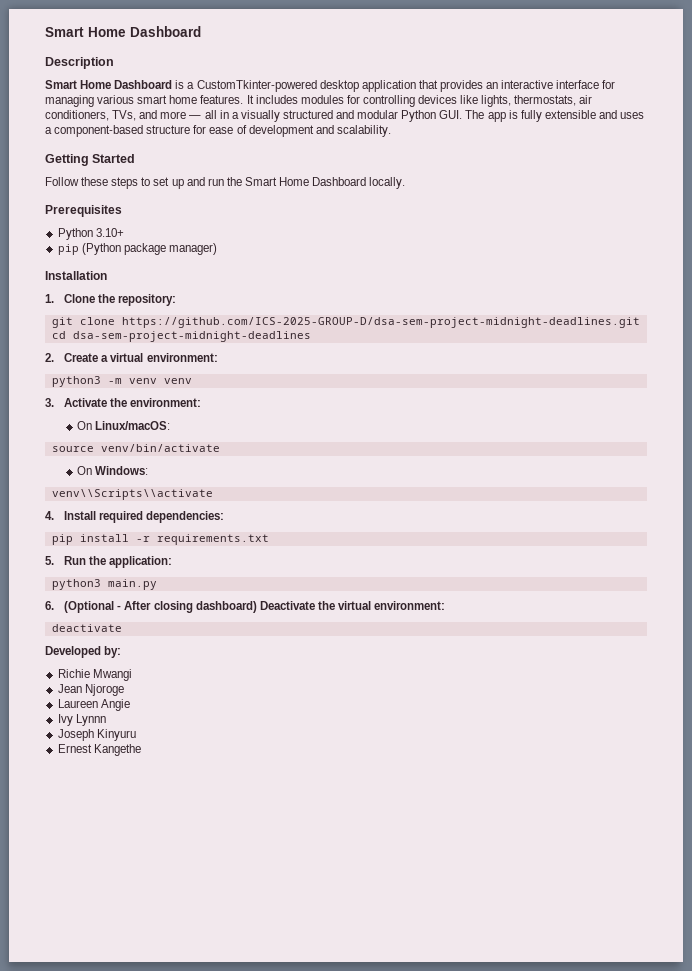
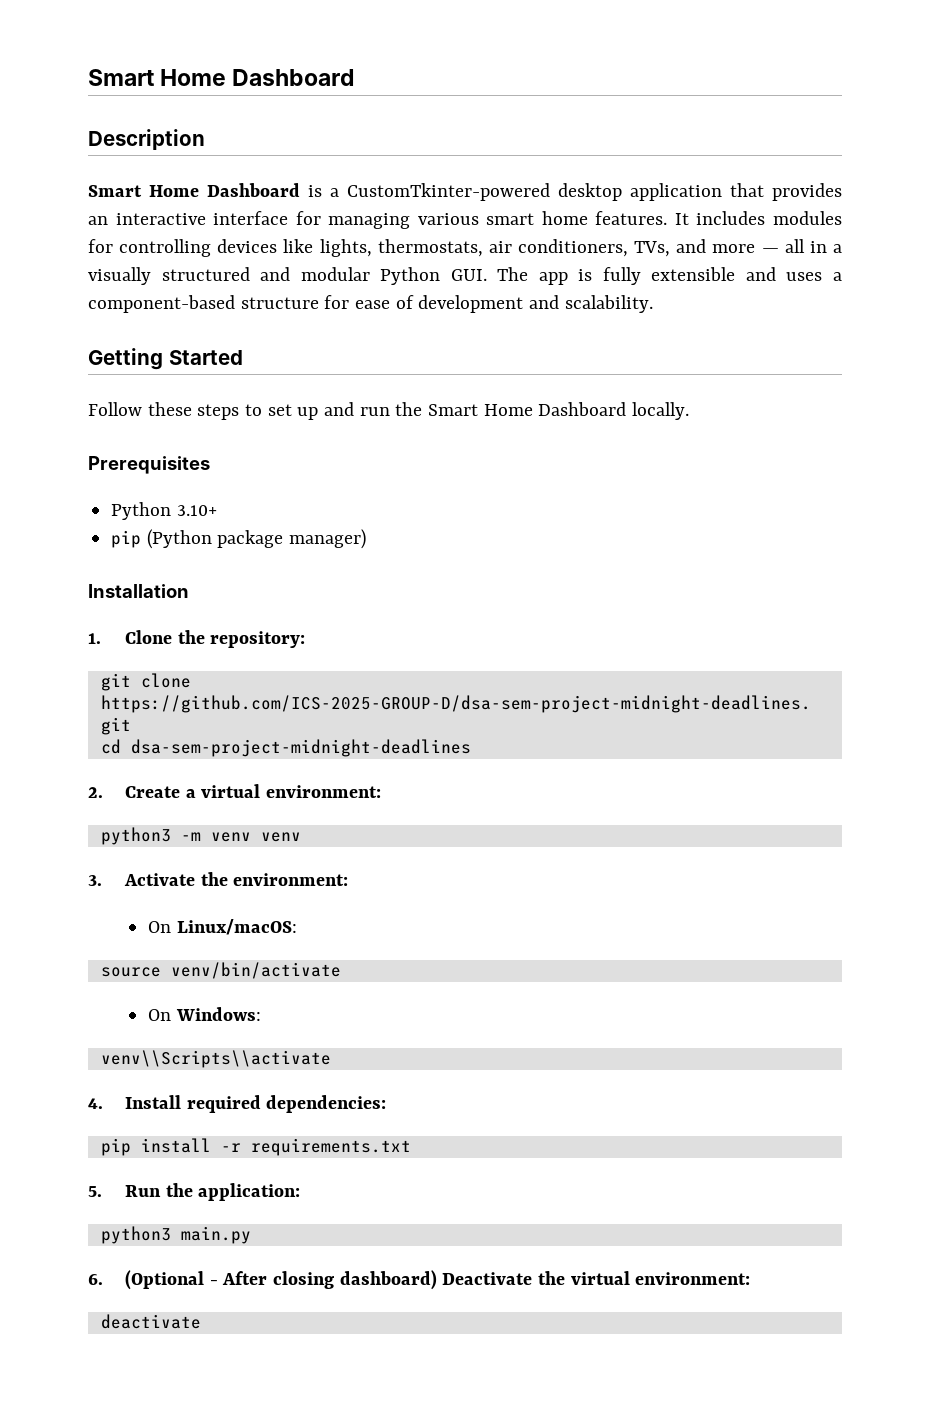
[45,646,122,658] [57,669,132,681] [57,684,124,696] [57,699,130,711] [57,714,106,726] [57,729,136,741] [57,744,141,756] // Developed by: // Richie Mwangi // Jean Njoroge // Laureen Angie // Ivy Lynnn // Joseph Kinyuru // Ernest Kangethe -> (201, 1321) none

